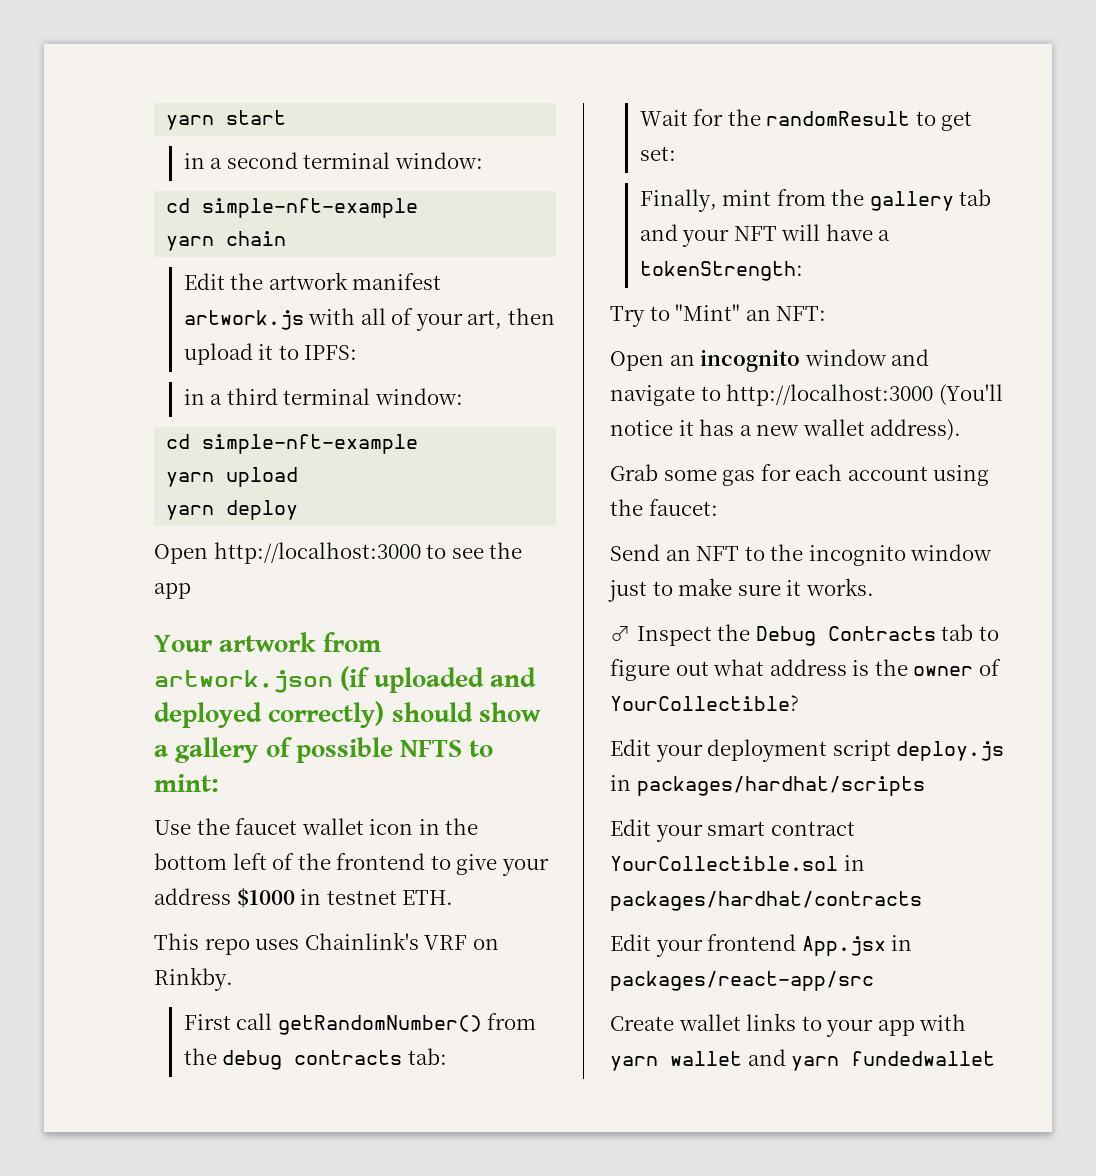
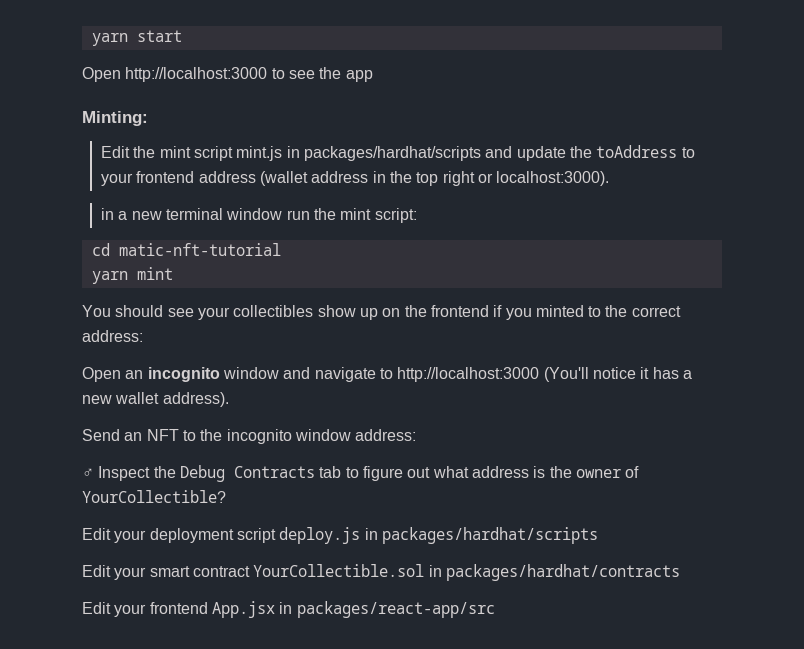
[183,152,483,169] [166,198,419,218] [166,231,287,251] [183,272,442,290] [183,308,555,331] [183,343,358,365] [183,388,463,405] [166,434,419,454] [166,467,299,487] [166,500,299,520] // in a second terminal window: // cd simple-nft-example // yarn chain // Edit the artwork manifest artwork.js with all of your art, then upload it to IPFS: // in a third terminal window: // cd simple-nft-example // yarn upload // yarn deploy -> (182, 36) none
[154,632,381,652] [154,666,536,693] [154,701,541,728] [154,737,494,763] [154,774,219,792] [154,818,479,835] [154,853,549,876] [154,887,454,908] [154,932,499,955] [154,967,233,991] [183,1013,537,1035] [183,1048,447,1070] [639,109,973,131] [639,146,676,161] [639,189,992,212] [639,224,891,247] [639,261,803,281] [610,304,827,327] Your artwork from artwork.json (if uploaded and deployed correctly) should show a gallery of possible NFTS to mint: // Use the faucet wallet icon in the bottom left of the frontend to give your address $1000 in testnet ETH. // This repo uses Chainlink's VRF on Rinkby. // First call getRandomNumber() from the debug contracts tab: // Wait for the randomResult to get set: // Finally, mint from the gallery tab and your NFT will have a tokenStrength: // Try to "Mint" an NFT: -> [82,111,148,126] [101,145,695,161] [101,171,610,186] [101,208,417,223] [91,243,281,256] [91,267,173,284] [82,305,681,320] [82,330,143,342] Minting: // Edit the mint script mint.js in packages/hardhat/scripts and update the toAddress to your frontend address (wallet address in the top right or localhost:3000). // in a new terminal window run the mint script: // cd matic-nft-tutorial // yarn mint // You should see your collectibles show up on the frontend if you minted to the correct address:
[610,464,990,486] [610,499,718,516] // Grab some gas for each account using the faucet: -> (229, 399) none
[608,578,874,602] just to make sure it works. -> [355,429,417,441] address:
[610,1013,967,1037] [610,1049,996,1071] // Create wallet links to your app with yarn wallet and yarn fundedwallet -> (495, 609) none

